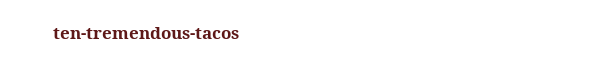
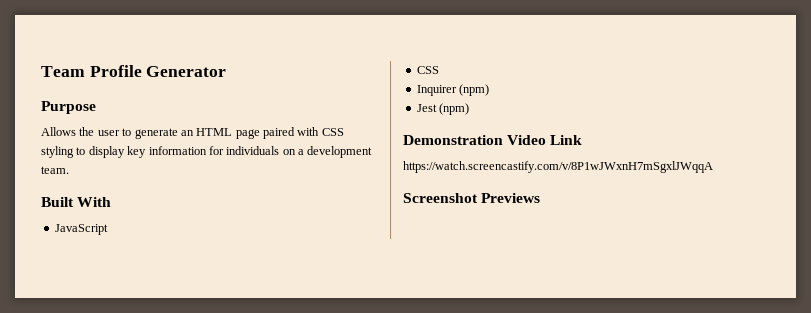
[53,27,239,39] ten-tremendous-tacos -> [41,65,227,77] [41,101,96,114] [41,127,344,139] [41,146,373,158] [41,166,69,174] [41,197,112,207] [54,224,108,235] [416,66,439,74] [416,84,490,96] [416,103,470,115] [403,135,583,145] [403,161,713,173] [403,193,541,203] Team Profile Generator // Purpose // Allows the user to generate an HTML page paired with CSS styling to display key information for individuals on a development team. // Built With // JavaScript // CSS // Inquirer (npm) // Jest (npm) // Demonstration Video Link // https://watch.screencastify.com/v/8P1wJWxnH7mSgxlJWqqA // Screenshot Previews

